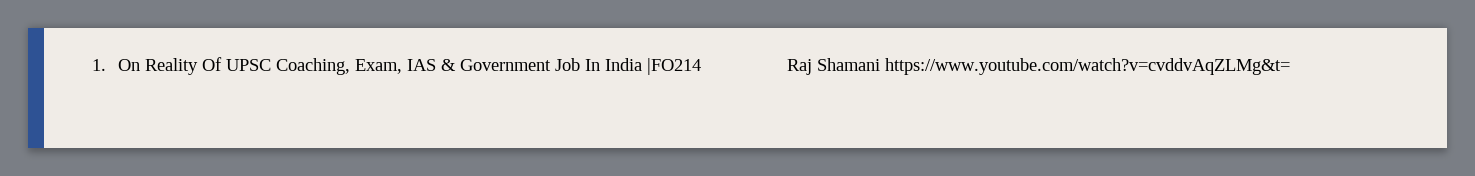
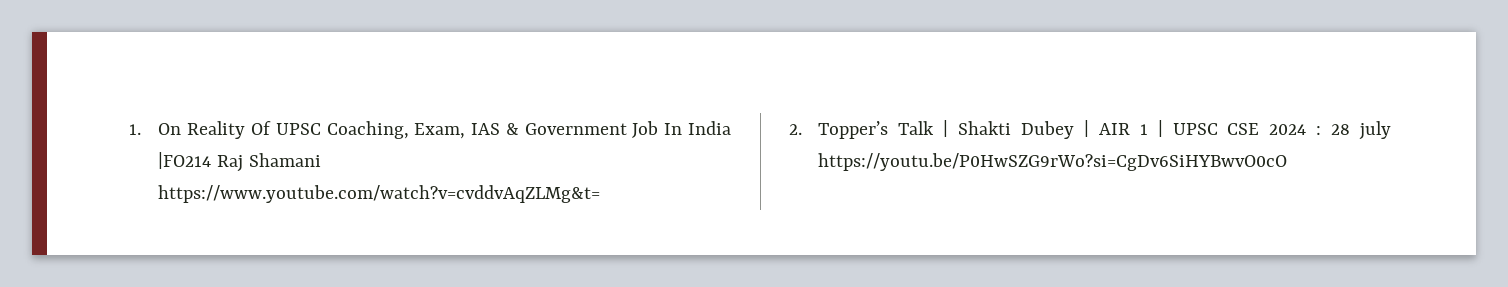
(1291, 66) none -> [789,120,1391,140] [818,153,1288,171] // 2. Topper’s Talk | Shakti Dubey | AIR 1 | UPSC CSE 2024 : 28 july https://youtu.be/P0HwSZG9rWo?si=CgDv6SiHYBwvO0cO

